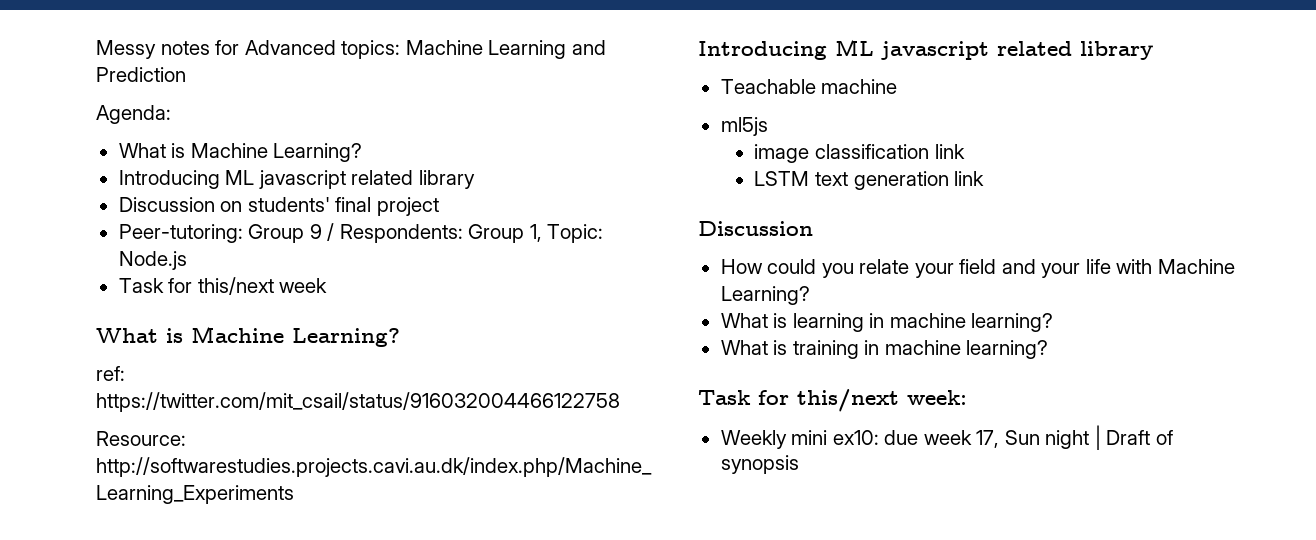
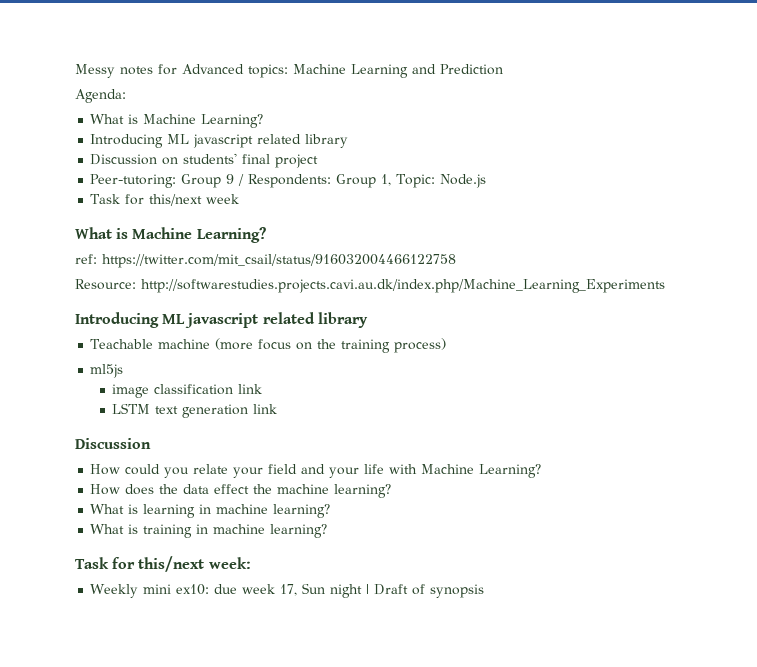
(898, 86) none -> [215,338,447,353] (more focus on the training process)
(810, 295) none -> [90,484,392,498] // How does the data effect the machine learning?

